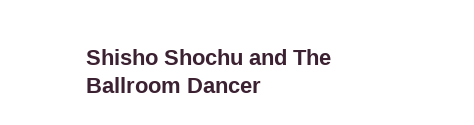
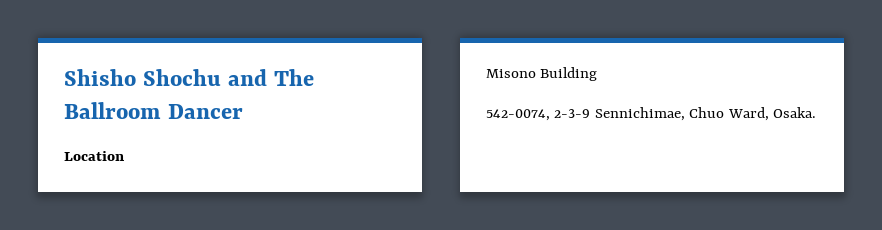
(261, 85) none -> [64,151,124,161] [486,67,598,81] [486,107,817,121] // Location // Misono Building // 542-0074, 2-3-9 Sennichimae, Chuo Ward, Osaka.

